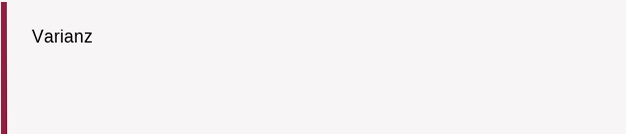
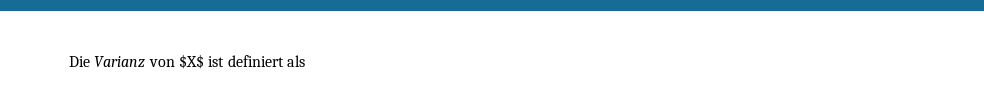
[31,29,93,43] Varianz -> [69,54,305,69] Die Varianz von $X$ ist definiert als

